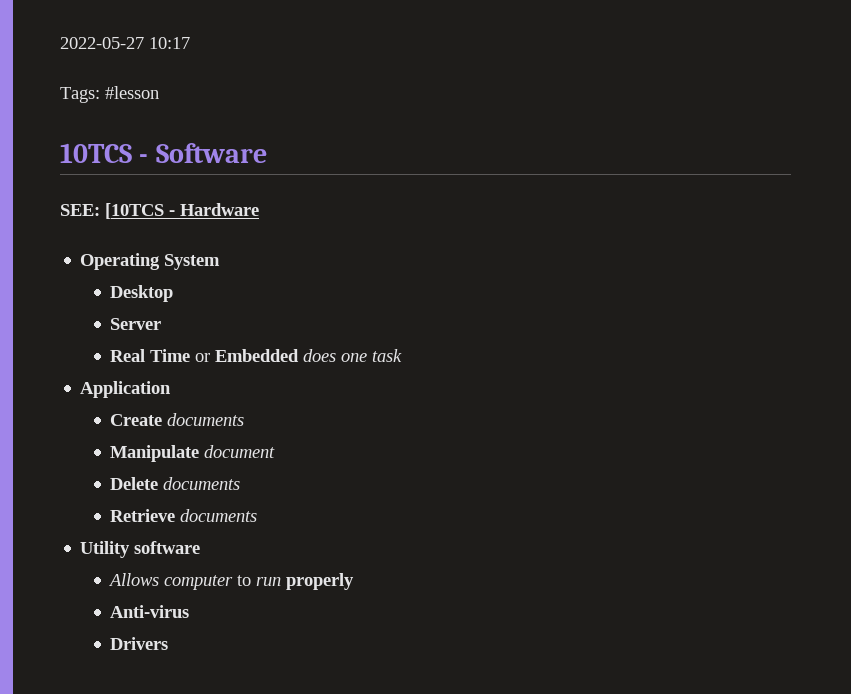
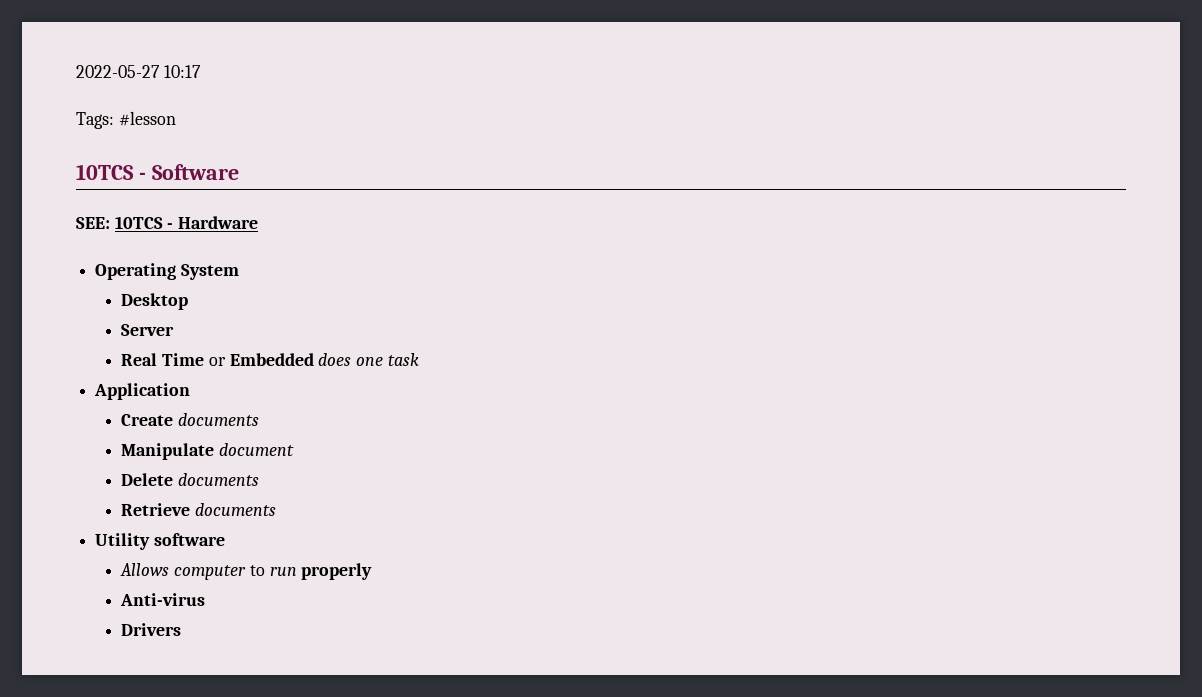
[105,203,164,219] [10TCS -> [114,216,163,229] 10TCS

